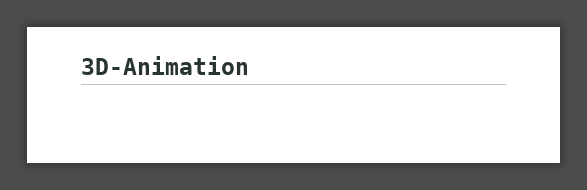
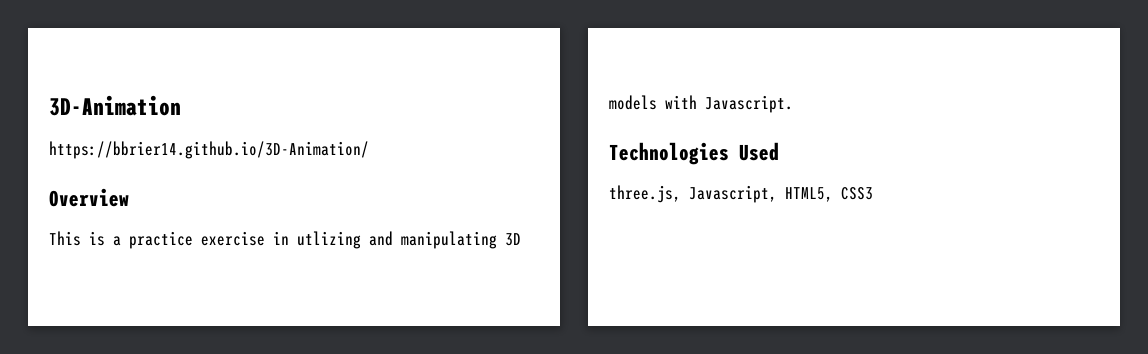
(249, 65) none -> [49,141,369,159] [49,188,129,207] [49,231,521,249] [609,95,793,113] [609,142,779,165] [609,185,873,203] // https://bbrier14.github.io/3D-Animation/ // Overview // This is a practice exercise in utlizing and manipulating 3D models with Javascript. // Technologies Used // three.js, Javascript, HTML5, CSS3

